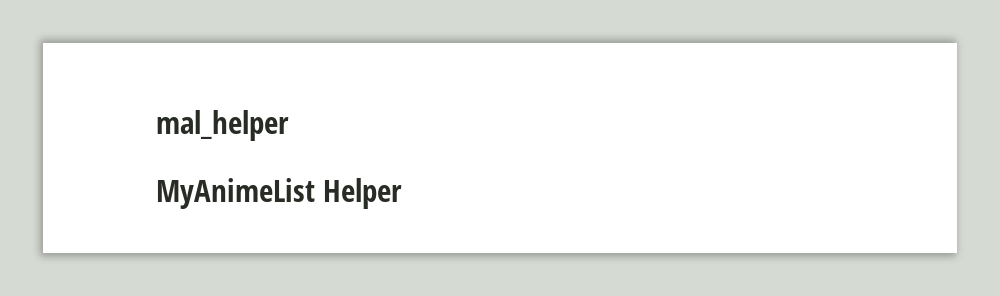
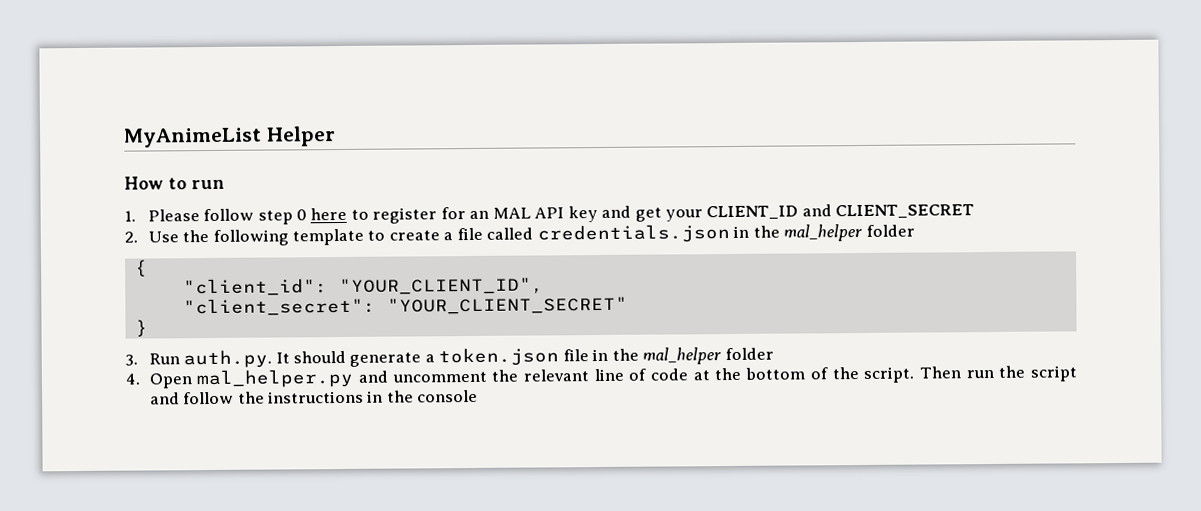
[156,110,289,141] mal_helper // -> (124, 137) none
(403, 193) none -> [124,176,225,190] [124,204,975,225] [124,223,915,246] [134,259,148,277] [182,277,544,297] [182,296,628,317] [134,319,148,337] [125,347,774,369] [125,365,1077,389] [149,389,479,405] // How to run // 1. Please follow step 0 here to register for an MAL API key and get your CLIENT_ID and CLIENT_SECRET // 2. Use the following template to create a file called credentials.json in the mal_helper folder // { // "client_id": "YOUR_CLIENT_ID", // "client_secret": "YOUR_CLIENT_SECRET" // } // 3. Run auth.py. It should generate a token.json file in the mal_helper folder // 4. Open mal_helper.py and uncomment the relevant line of code at the bottom of the script. Then run the script and follow the instructions in the console

